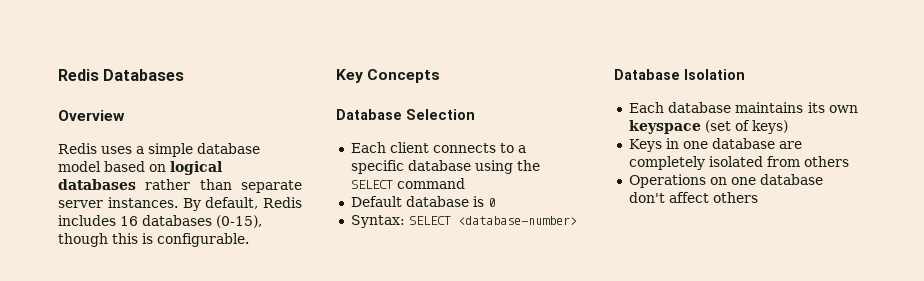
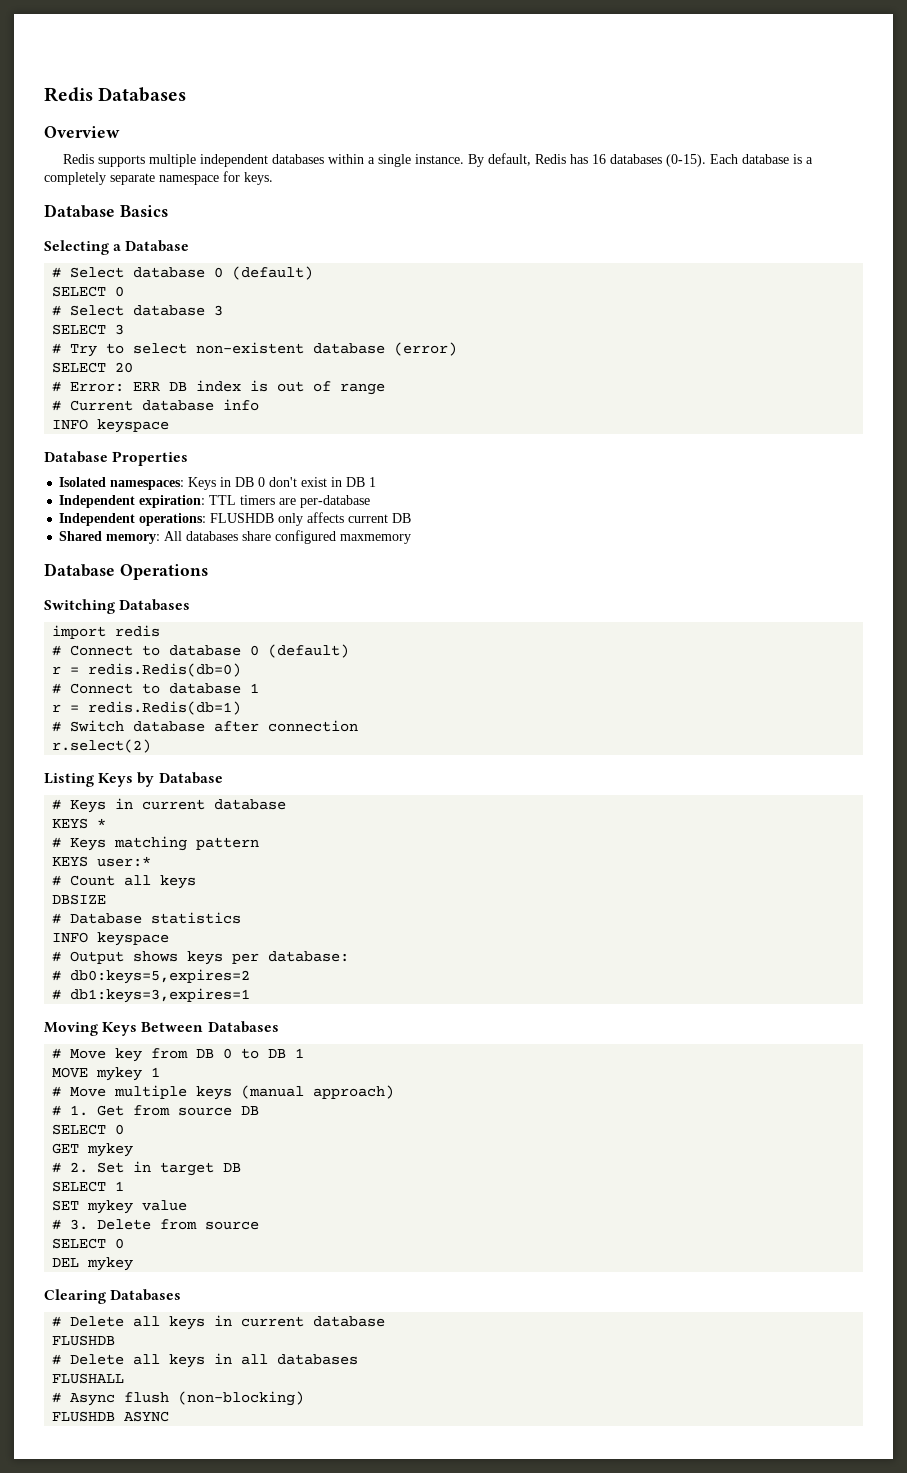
[101,143,260,157] [58,161,222,175] [58,179,302,193] [58,197,178,208] uses a simple database model based on logical databases rather than separate server instances. -> [97,154,464,167] supports multiple independent databases within a single instance.
[58,215,116,226] includes -> [569,154,588,164] has
[216,215,262,228] [58,233,249,247] [336,69,441,83] [336,109,475,120] [350,142,526,153] [350,160,540,174] [350,178,465,189] [350,196,495,207] [350,215,577,228] [614,69,745,80] [628,102,858,113] [628,120,788,134] [628,138,802,152] [628,156,849,170] [628,174,823,188] [628,192,758,203] (0-15), though this is configurable. // Key Concepts // Database Selection // Each client connects to a specific database using the SELECT command // Default database is 0 // Syntax: SELECT <database-number> // Database Isolation // Each database maintains its own keyspace (set of keys) // Keys in one database are completely isolated from others // Operations on one database don't affect others -> [665,154,813,167] [44,171,273,185] [44,204,168,218] [44,240,190,255] [52,266,314,280] [52,286,125,297] [52,305,224,316] [52,324,125,335] [52,342,458,357] [52,362,134,373] [52,380,386,395] [52,399,260,411] [52,419,170,433] [44,451,189,466] [59,477,377,490] [59,495,371,508] [59,512,412,526] [59,530,412,544] [44,563,208,580] [44,599,191,614] [52,625,161,639] [52,644,350,658] [52,663,242,677] [52,683,260,694] [52,701,242,715] [52,720,359,732] [52,739,152,753] [44,772,223,787] [52,798,287,813] [52,818,107,829] [52,836,260,851] [52,856,152,867] [52,875,197,889] [52,894,107,905] [52,912,242,924] [52,932,170,946] [52,951,350,965] [52,969,251,984] [52,988,251,1003] [44,1021,279,1036] [52,1048,305,1062] [52,1067,161,1081] [52,1085,395,1100] [52,1105,260,1116] [52,1124,125,1135] [52,1143,134,1157] [52,1161,242,1176] [52,1181,125,1192] [52,1200,188,1214] [52,1219,260,1230] [52,1238,125,1249] [52,1257,134,1271] [44,1289,182,1304] [52,1315,386,1330] [52,1335,116,1346] [52,1353,359,1368] [52,1373,125,1384] [52,1391,305,1406] [52,1411,170,1422] (0-15). Each database is a completely separate namespace for keys. // Database Basics // Selecting a Database // # Select database 0 (default) // SELECT 0 // # Select database 3 // SELECT 3 // # Try to select non-existent database (error) // SELECT 20 // # Error: ERR DB index is out of range // # Current database info // INFO keyspace // Database Properties // Isolated namespaces: Keys in DB 0 don't exist in DB 1 // Independent expiration: TTL timers are per-database // Independent operations: FLUSHDB only affects current DB // Shared memory: All databases share configured maxmemory // Database Operations // Switching Databases // import redis // # Connect to database 0 (default) // r = redis.Redis(db=0) // # Connect to database 1 // r = redis.Redis(db=1) // # Switch database after connection // r.select(2) // Listing Keys by Database // # Keys in current database // KEYS * // # Keys matching pattern // KEYS user:* // # Count all keys // DBSIZE // # Database statistics // INFO keyspace // # Output shows keys per database: // # db0:keys=5,expires=2 // # db1:keys=3,expires=1 // Moving Keys Between Databases // # Move key from DB 0 to DB 1 // MOVE mykey 1 // # Move multiple keys (manual approach) // # 1. Get from source DB // SELECT 0 // GET mykey // # 2. Set in target DB // SELECT 1 // SET mykey value // # 3. Delete from source // SELECT 0 // DEL mykey // Clearing Databases // # Delete all keys in current database // FLUSHDB // # Delete all keys in all databases // FLUSHALL // # Async flush (non-blocking) // FLUSHDB ASYNC

